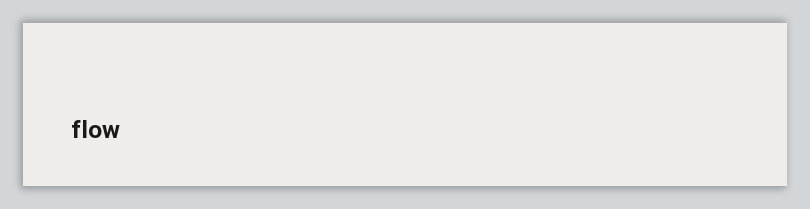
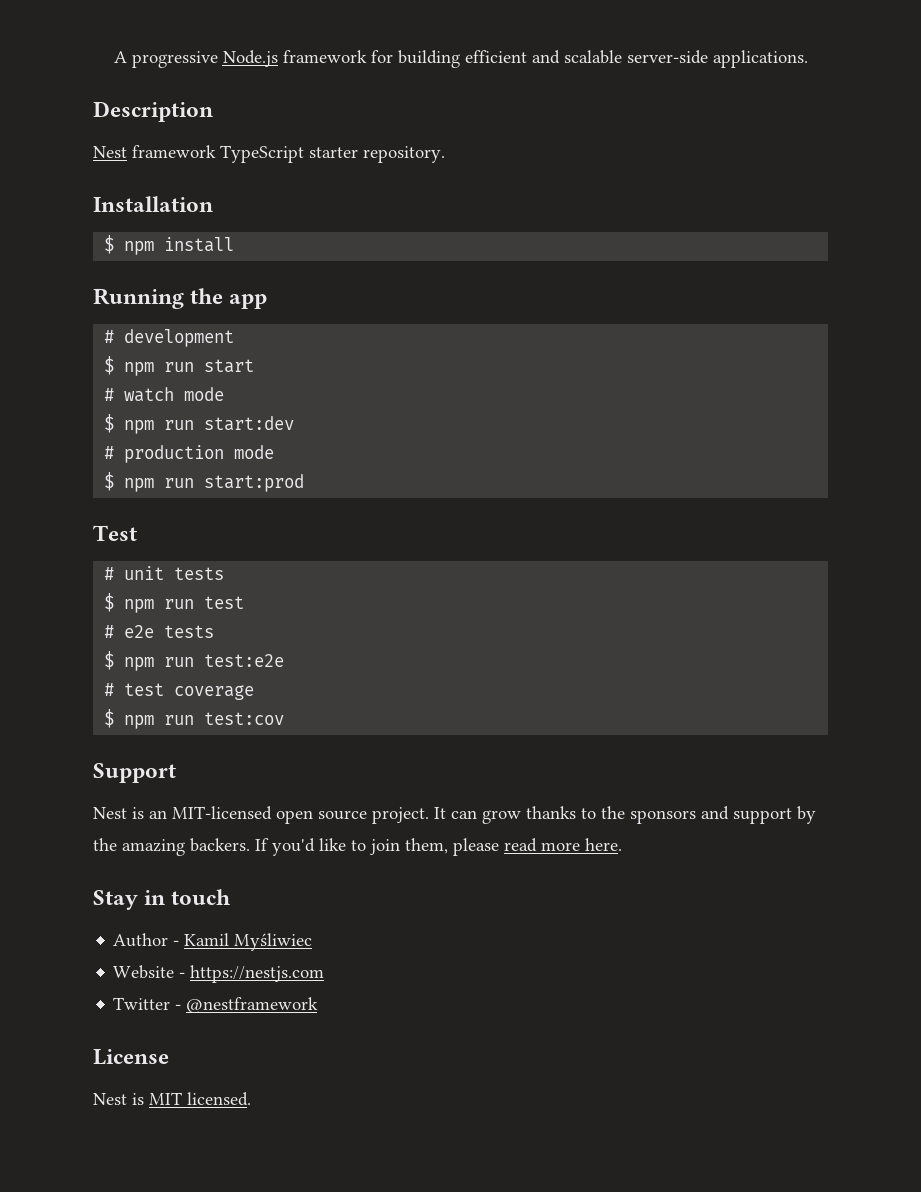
[71,120,120,138] flow -> [113,50,808,68] [93,101,213,122] [93,145,445,163] [93,196,213,212] [104,235,235,255] [93,288,268,309] [104,329,235,347] [104,356,255,376] [104,387,225,402] [104,414,295,434] [104,445,275,463] [104,472,305,492] [93,525,137,541] [104,566,225,580] [104,593,245,613] [104,625,215,638] [104,651,285,671] [104,683,255,700] [104,709,285,729] [93,763,176,783] [93,806,816,824] [93,838,622,856] [93,889,232,910] [113,933,313,951] [113,965,325,983] [113,997,319,1013] [93,1049,169,1065] [93,1092,251,1106] A progressive Node.js framework for building efficient and scalable server-side applications. // Description // Nest framework TypeScript starter repository. // Installation // $ npm install // Running the app // # development // $ npm run start // # watch mode // $ npm run start:dev // # production mode // $ npm run start:prod // Test // # unit tests // $ npm run test // # e2e tests // $ npm run test:e2e // # test coverage // $ npm run test:cov // Support // Nest is an MIT-licensed open source project. It can grow thanks to the sponsors and support by the amazing backers. If you'd like to join them, please read more here. // Stay in touch // Author - Kamil Myśliwiec // Website - https://nestjs.com // Twitter - @nestframework // License // Nest is MIT licensed.

